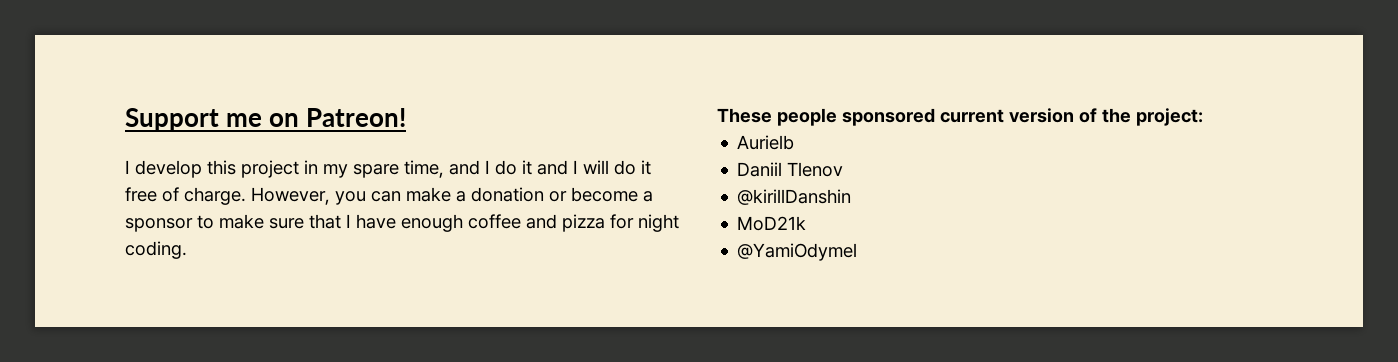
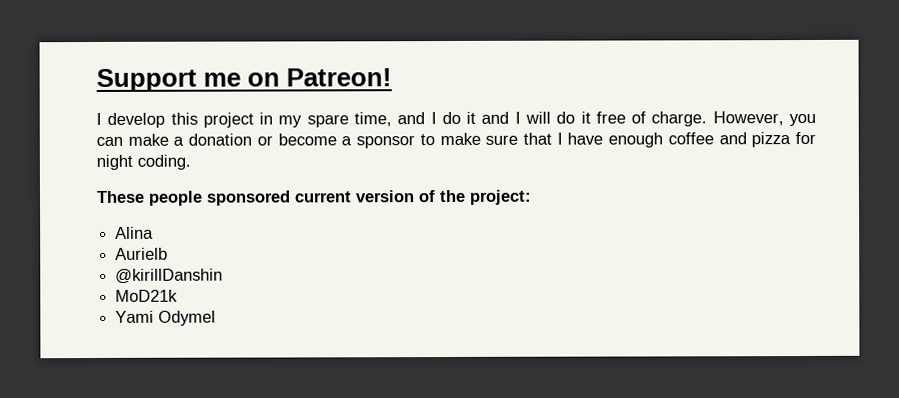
(1203, 117) none -> [115,226,155,239] // Alina
[737,162,844,177] // Daniil Tlenov -> (169, 253) none
[737,243,858,261] @YamiOdymel -> [115,310,217,326] Yami Odymel

